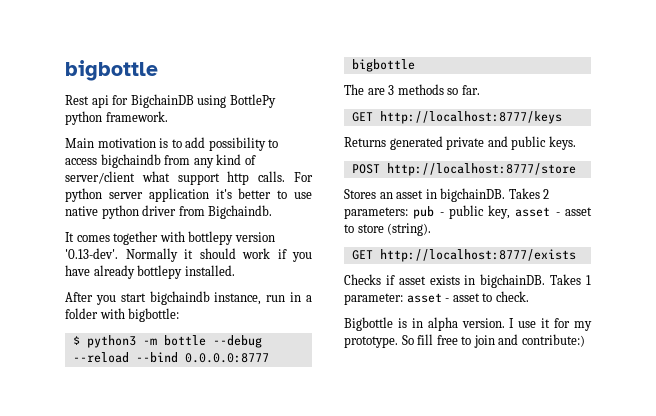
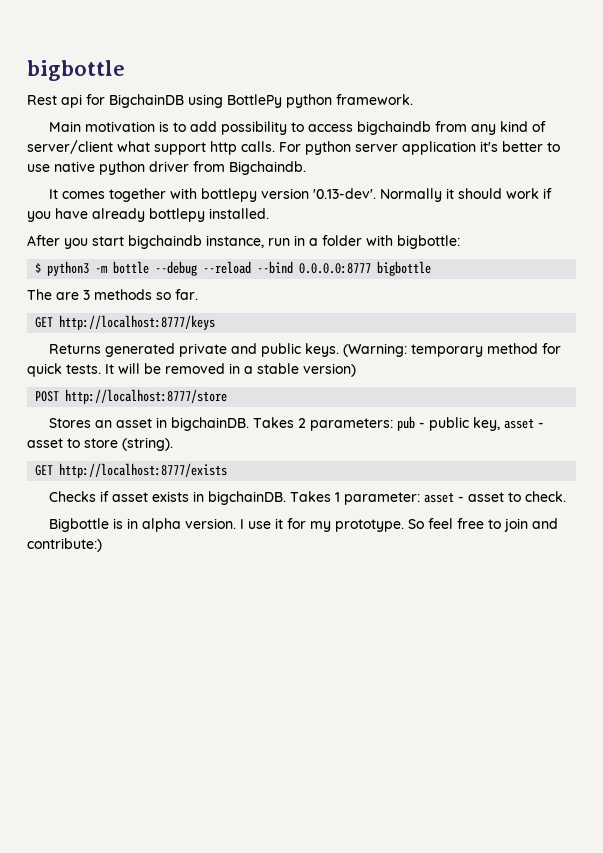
(576, 143) none -> [342,343,561,357] [27,363,356,377] (Warning: temporary method for quick tests. It will be removed in a stable version)
[417,334,434,345] fill -> [427,518,453,529] feel

